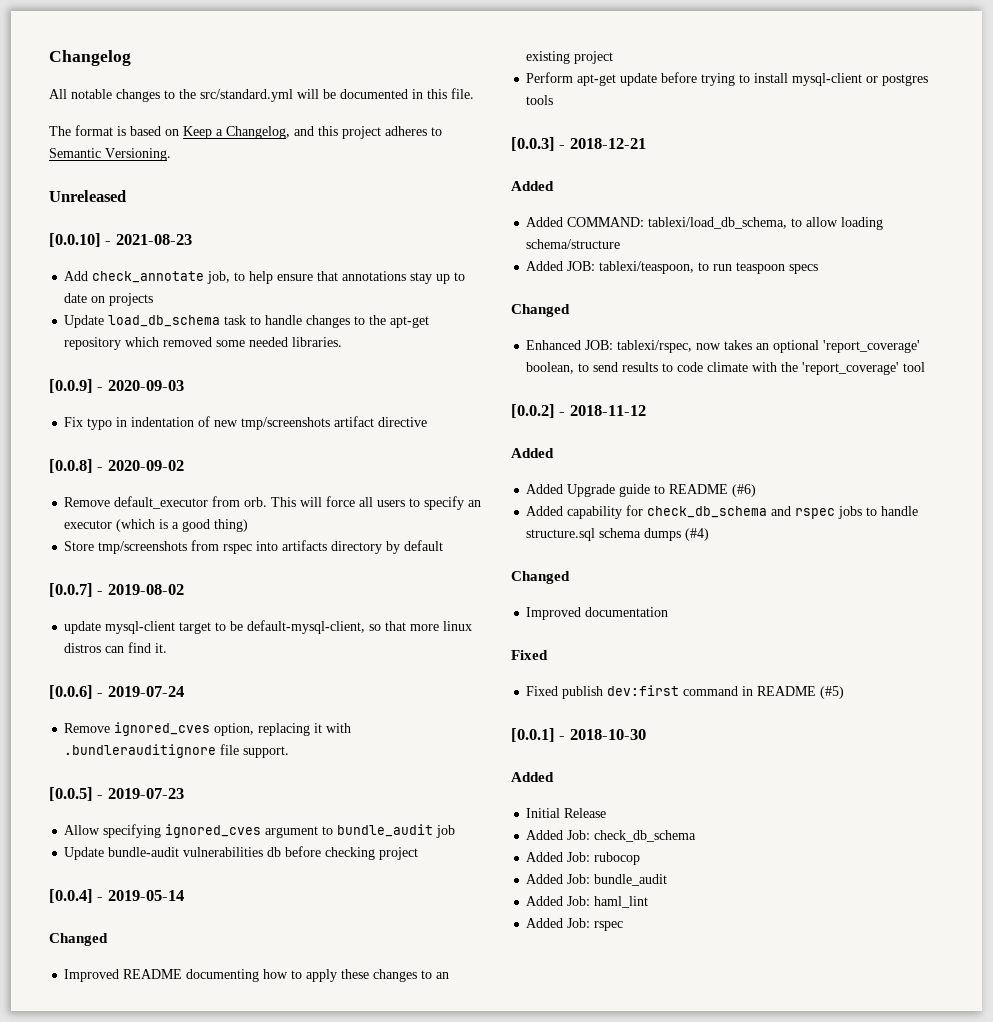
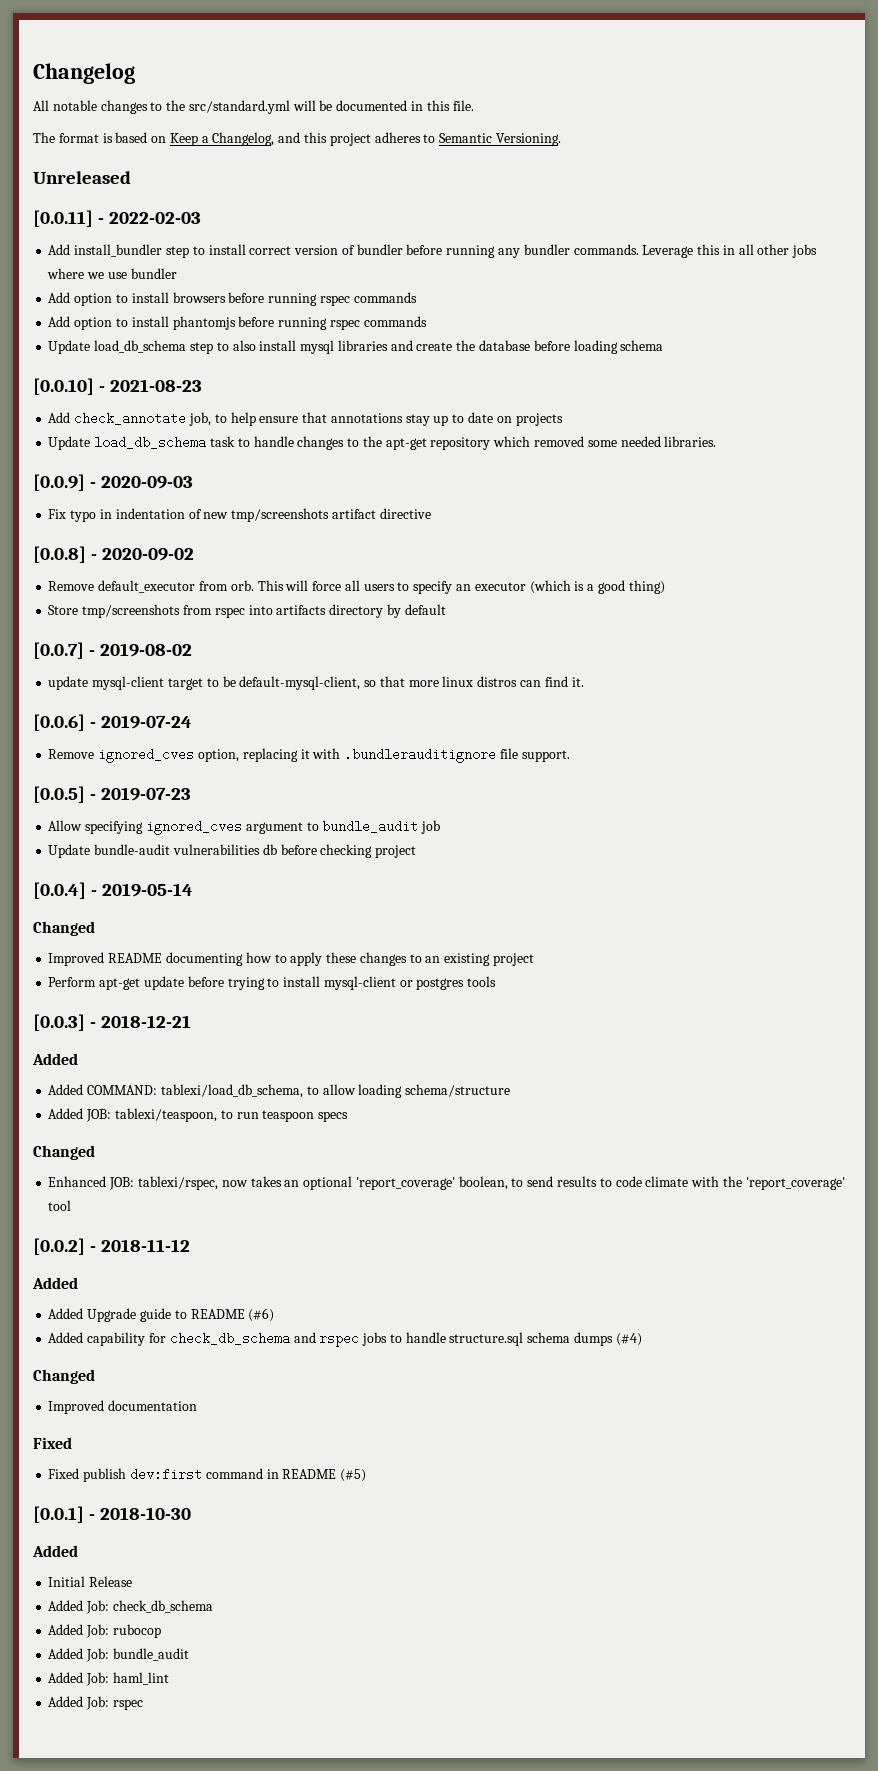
(126, 196) none -> [33,210,202,227] [48,244,818,258] [47,268,177,279] [48,292,417,306] [48,316,427,330] [48,340,664,354] // [0.0.11] - 2022-02-03 // Add install_bundler step to install correct version of bundler before running any bundler commands. Leverage this in all other jobs where we use bundler // Add option to install browsers before running rspec commands // Add option to install phantomjs before running rspec commands // Update load_db_schema step to also install mysql libraries and create the database before loading schema

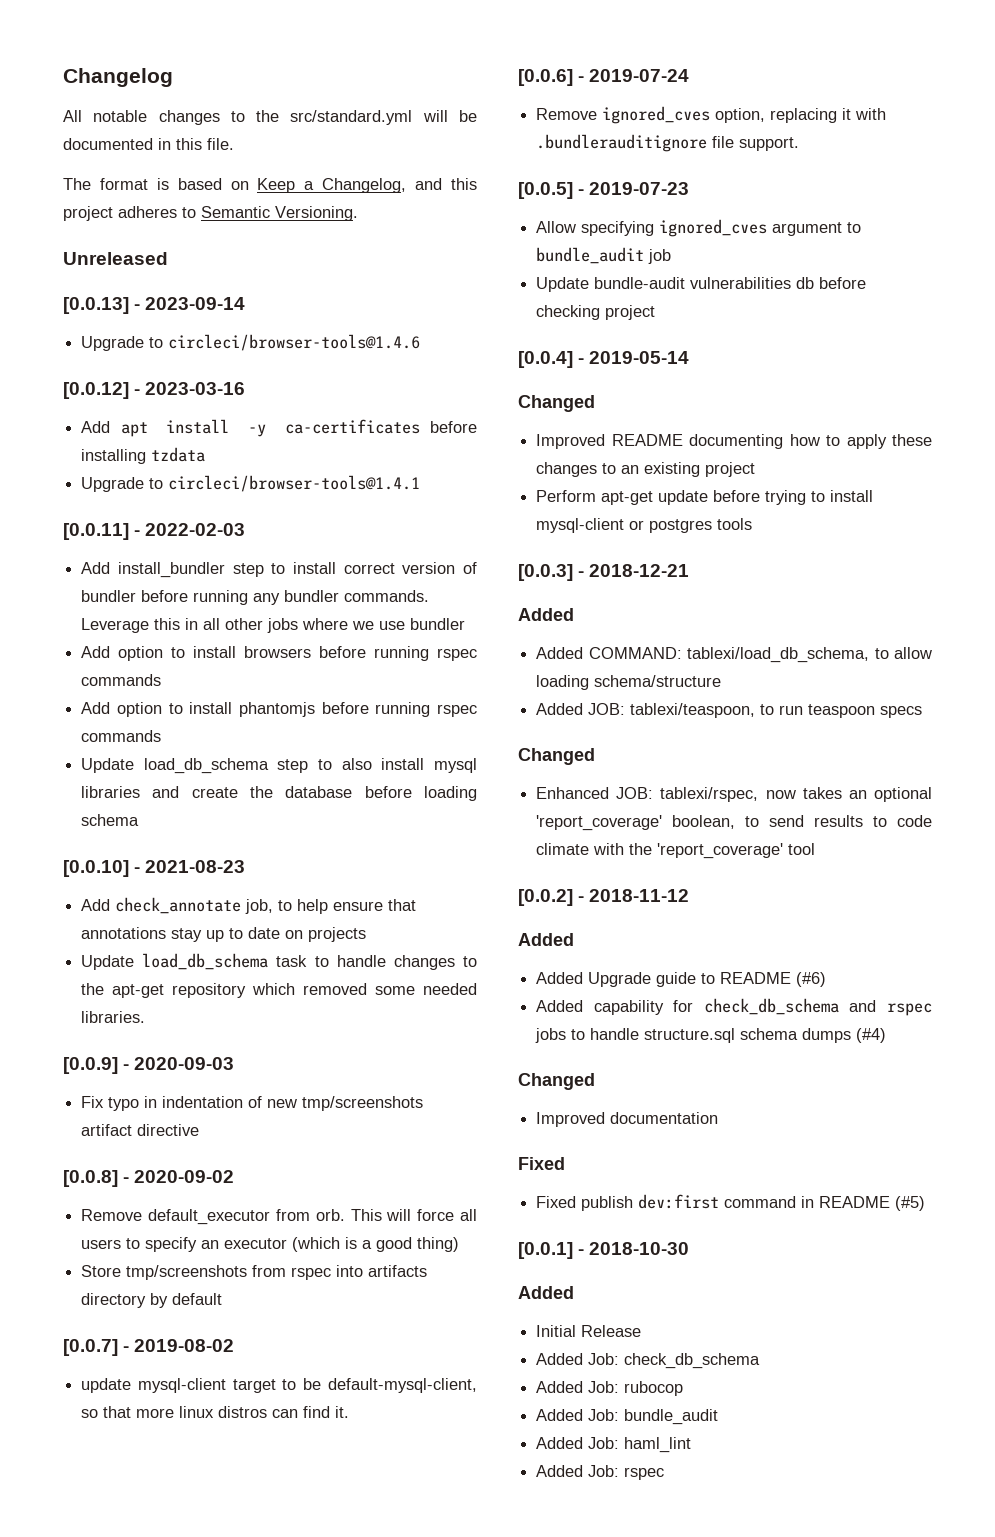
(131, 177) none -> [63,297,246,314] [81,334,421,351] [63,382,246,399] [81,419,478,437] [81,447,206,464] [81,475,421,492] // [0.0.13] - 2023-09-14 // Upgrade to circleci/browser-tools@1.4.6 // [0.0.12] - 2023-03-16 // Add apt install -y ca-certificates before installing tzdata // Upgrade to circleci/browser-tools@1.4.1

